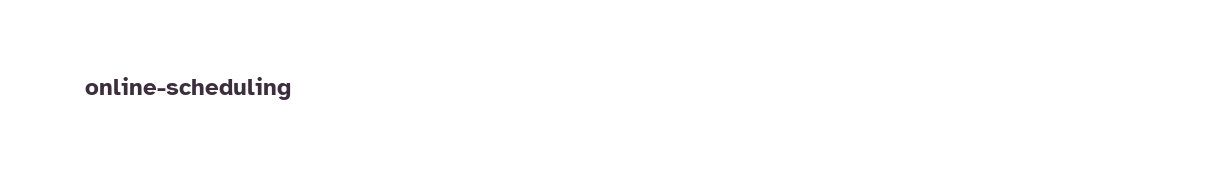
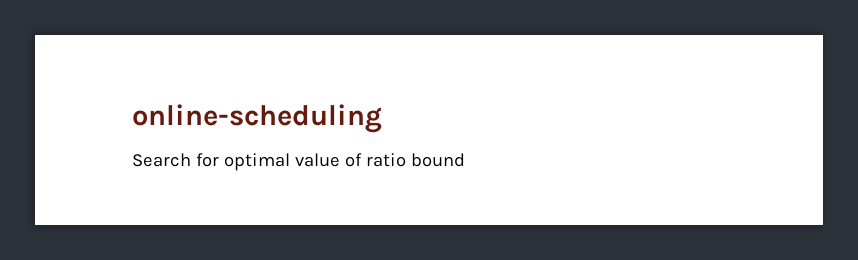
(291, 88) none -> [132,153,465,171] // Search for optimal value of ratio bound

